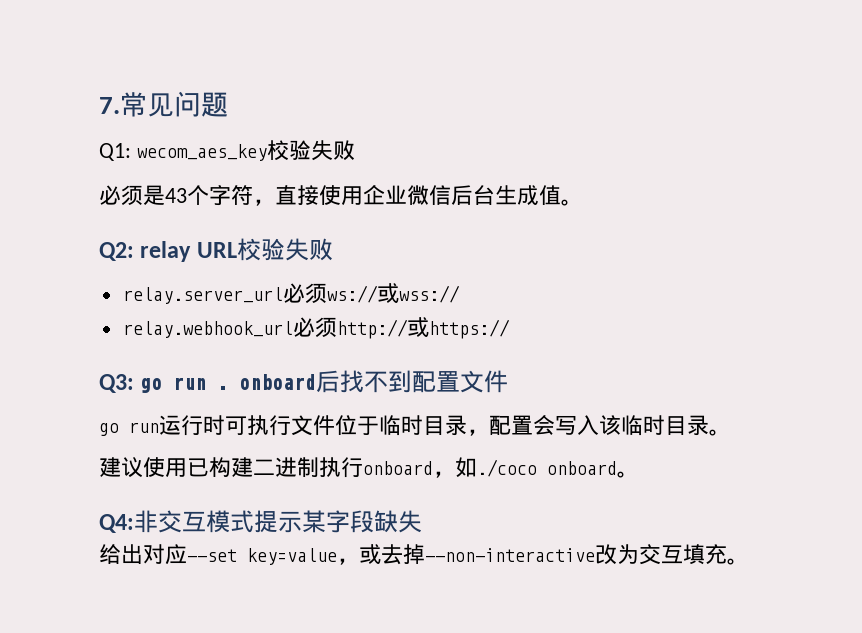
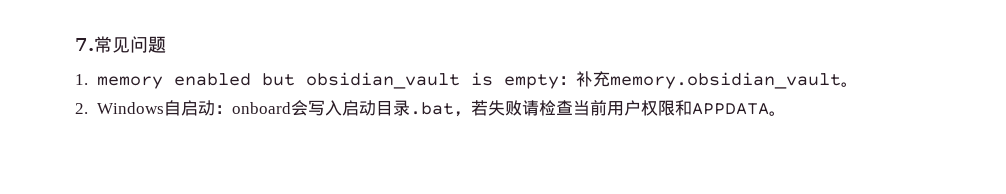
[99,140,355,161] [99,185,583,206] [99,238,333,262] [122,283,460,304] [122,317,510,339] [99,370,509,393] [99,415,731,436] [99,457,639,478] [99,510,422,533] [99,544,727,565] Q1: wecom_aes_key校验失败 // 必须是43个字符，直接使用企业微信后台生成值。 // Q2: relay URL校验失败 // relay.server_url必须ws://或wss:// // relay.webhook_url必须http://或https:// // Q3: go run . onboard后找不到配置文件 // go run运行时可执行文件位于临时目录，配置会写入该临时目录。 // 建议使用已构建二进制执行onboard，如./coco onboard。 // Q4:非交互模式提示某字段缺失 // 给出对应--set key=value，或去掉--non-interactive改为交互填充 -> [75,71,858,89] [75,100,769,117] 1. memory enabled but obsidian_vault is empty：补充memory.obsidian_vault。 // 2. Windows自启动：onboard会写入启动目录.bat，若失败请检查当前用户权限和APPDATA

